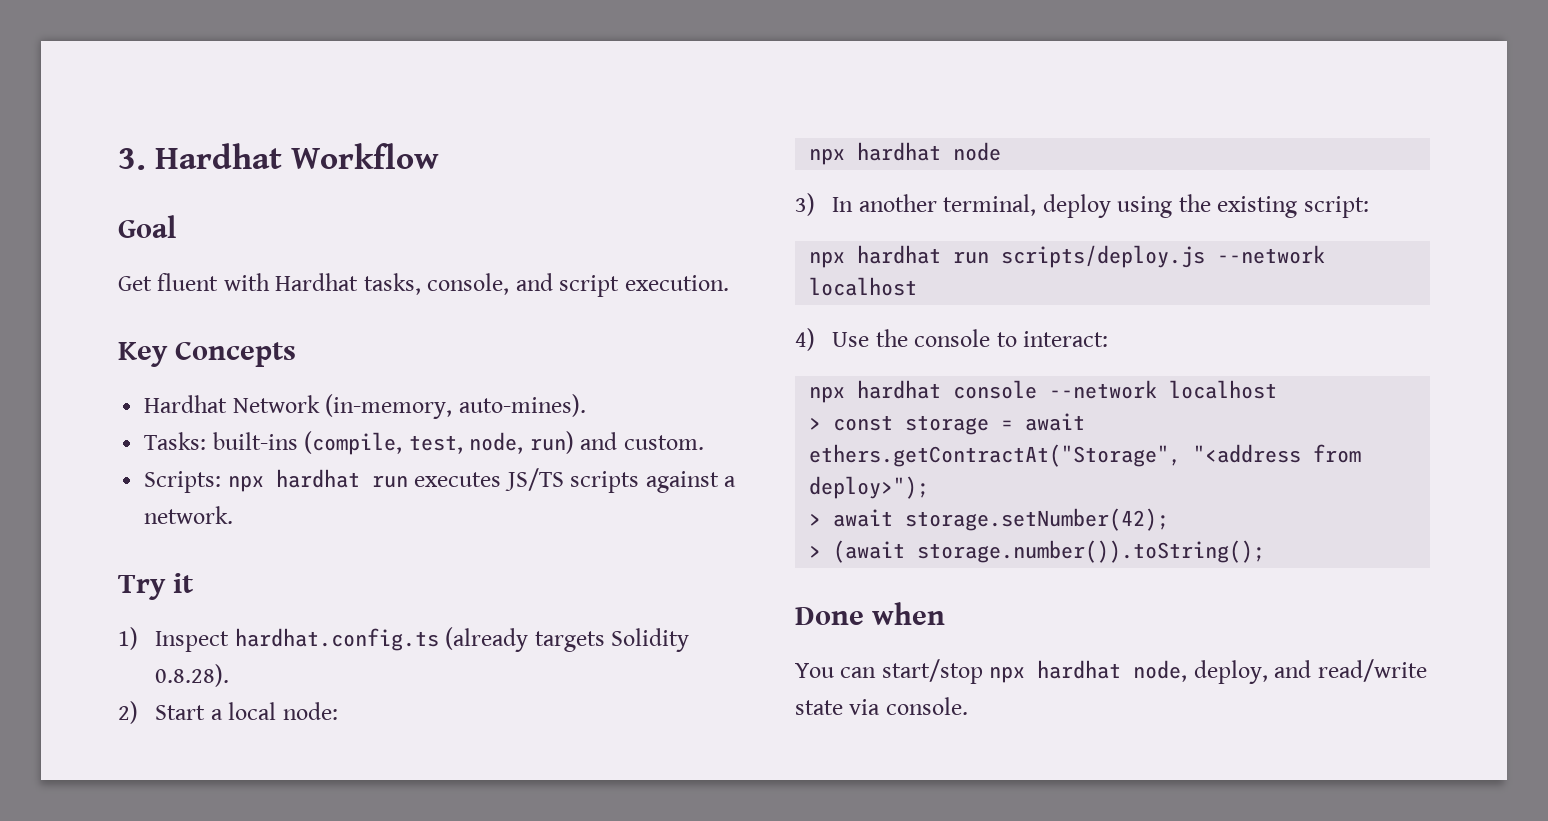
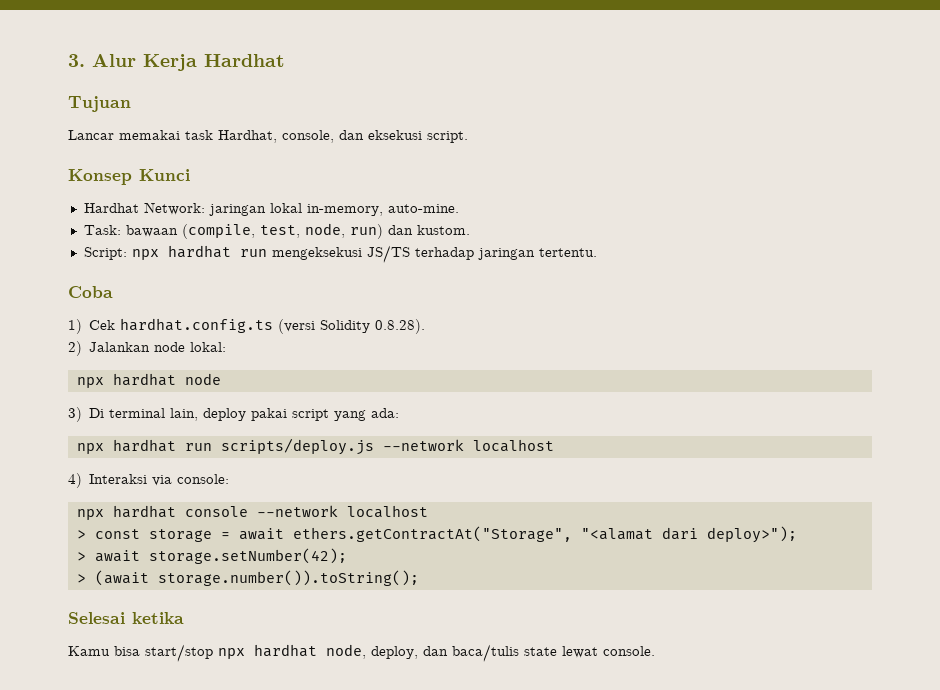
[155,143,440,169] [118,215,176,238] [118,273,729,297] [118,341,297,367] [144,394,586,419] [144,431,704,455] [144,468,737,493] [144,506,234,524] [118,573,195,600] [118,627,605,652] Hardhat Workflow // Goal // Get fluent with Hardhat tasks, console, and script execution. // Key Concepts // Hardhat Network (in-memory, auto-mines). // Tasks: built-ins (compile, test, node, run) and custom. // Scripts: npx hardhat run executes JS/TS scripts against a network. // Try it // 1) Inspect hardhat.config.ts (already targets -> [92,54,285,71] [68,96,131,112] [68,130,468,143] [68,169,190,185] [83,202,459,216] [83,223,470,239] [83,245,597,263] [68,286,113,298] [68,318,316,334] Alur Kerja Hardhat // Tujuan // Lancar memakai task Hardhat, console, dan eksekusi script. // Konsep Kunci // Hardhat Network: jaringan lokal in-memory, auto-mine. // Task: bawaan (compile, test, node, run) dan kustom. // Script: npx hardhat run mengeksekusi JS/TS terhadap jaringan tertentu. // Coba // 1) Cek hardhat.config.ts (versi
[155,702,338,720] Start a local node: -> [89,342,227,352] Jalankan node lokal:
[832,194,1369,218] In another terminal, deploy using the existing script: -> [89,408,400,421] Di terminal lain, deploy pakai script yang ada:
[832,329,1109,347] Use the console to interact: -> [89,474,230,486] Interaksi via console:
[1193,444,1362,463] "<address from -> [580,527,698,540] "<alamat dari
[795,602,946,625] [795,663,877,678] Done when // You can -> [68,612,184,624] [68,646,140,656] Selesai ketika // Kamu bisa
[1274,659,1427,682] [795,699,881,715] and read/write state via -> [423,644,598,662] dan baca/tulis state lewat

